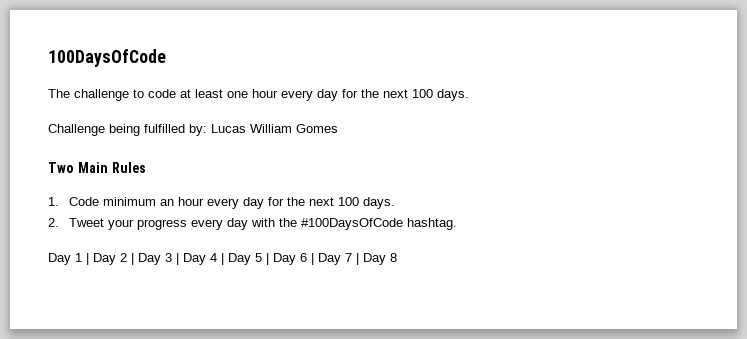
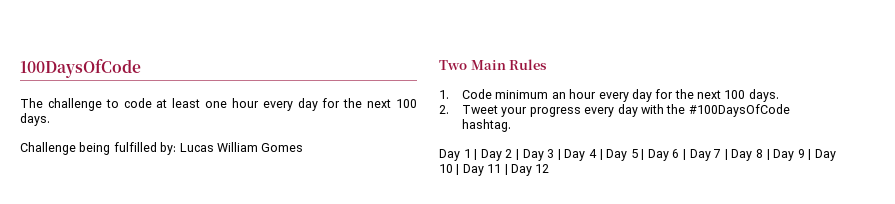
(397, 257) none -> [766,149,836,161] [439,164,550,176] | Day 9 | Day 10 | Day 11 | Day 12

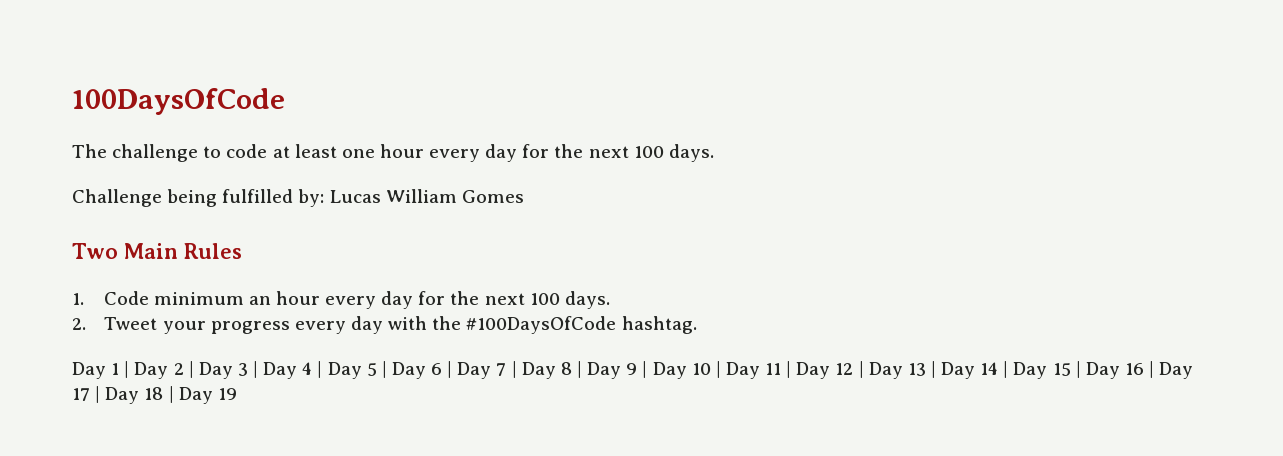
(550, 168) none -> [858,361,1194,379] [72,386,237,404] | Day 13 | Day 14 | Day 15 | Day 16 | Day 17 | Day 18 | Day 19

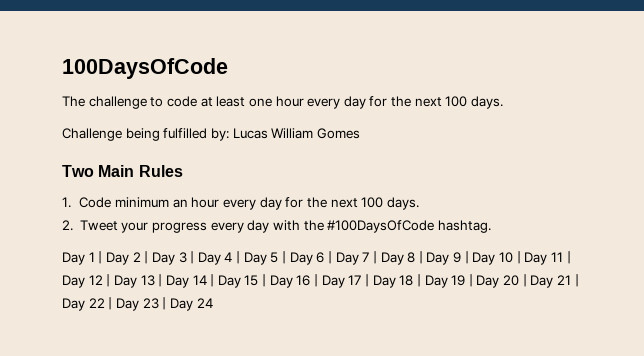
(237, 394) none -> [468,274,579,288] [62,297,213,311] | Day 20 | Day 21 | Day 22 | Day 23 | Day 24

